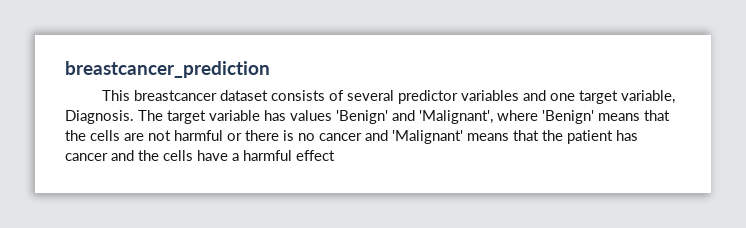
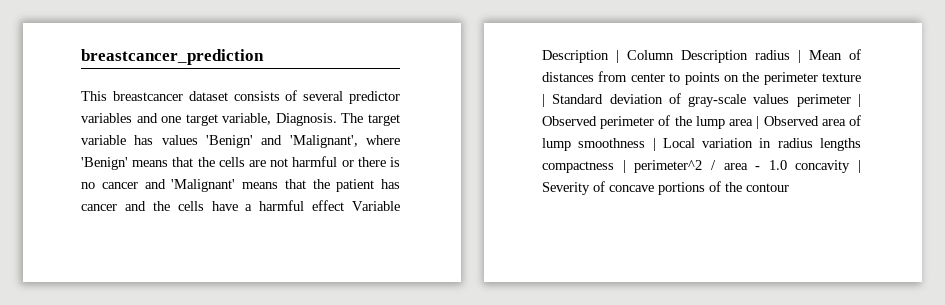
(335, 155) none -> [352,201,400,211] [542,49,861,63] [542,71,861,85] [542,93,861,107] [542,115,861,129] [542,138,861,151] [542,160,861,173] [542,181,789,195] Variable Description | Column Description radius | Mean of distances from center to points on the perimeter texture | Standard deviation of gray-scale values perimeter | Observed perimeter of the lump area | Observed area of lump smoothness | Local variation in radius lengths compactness | perimeter^2 / area - 1.0 concavity | Severity of concave portions of the contour

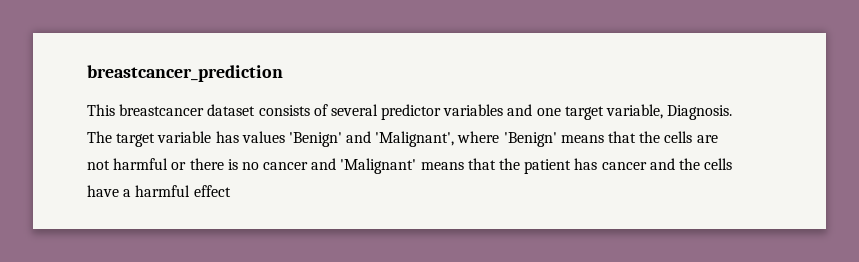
[352,201,400,211] [542,49,861,63] [542,71,861,85] [542,93,861,107] [542,115,861,129] [542,138,861,151] [542,160,861,173] [542,181,789,195] Variable Description | Column Description radius | Mean of distances from center to points on the perimeter texture | Standard deviation of gray-scale values perimeter | Observed perimeter of the lump area | Observed area of lump smoothness | Local variation in radius lengths compactness | perimeter^2 / area - 1.0 concavity | Severity of concave portions of the contour -> (231, 191) none

